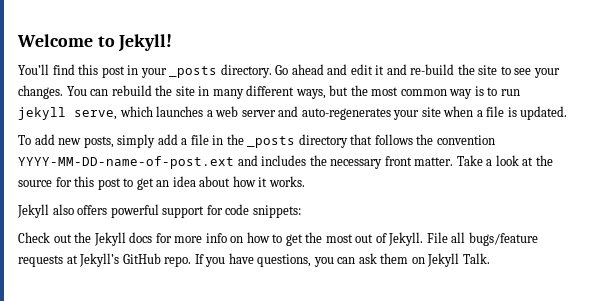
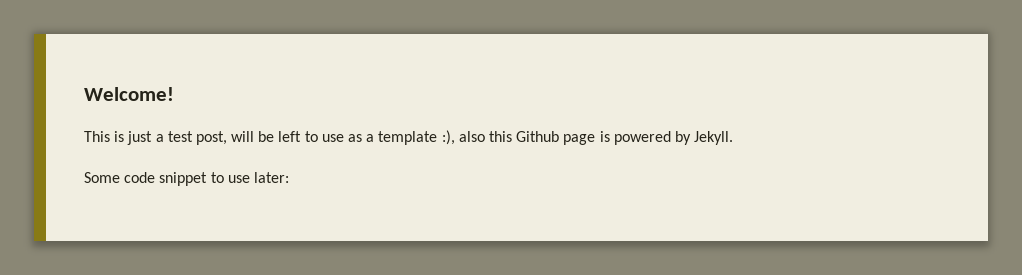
[17,34,173,52] [18,64,560,78] [18,85,520,99] [18,106,568,120] [18,134,495,148] [18,155,553,169] [18,176,305,190] [17,204,301,218] [18,232,538,246] [18,253,490,267] Welcome to Jekyll! // You’ll find this post in your _posts directory. Go ahead and edit it and re-build the site to see your changes. You can rebuild the site in many different ways, but the most common way is to run jekyll serve, which launches a web server and auto-regenerates your site when a file is updated. // To add new posts, simply add a file in the _posts directory that follows the convention YYYY-MM-DD-name-of-post.ext and includes the necessary front matter. Take a look at the source for this post to get an idea about how it works. // Jekyll also offers powerful support for code snippets: // Check out the Jekyll docs for more info on how to get the most out of Jekyll. File all bugs/feature requests at Jekyll’s GitHub repo. If you have questions, you can ask them on Jekyll Talk. -> [84,87,174,101] [84,130,734,145] [84,172,289,186] Welcome! // This is just a test post, will be left to use as a template :), also this Github page is powered by Jekyll. // Some code snippet to use later:

